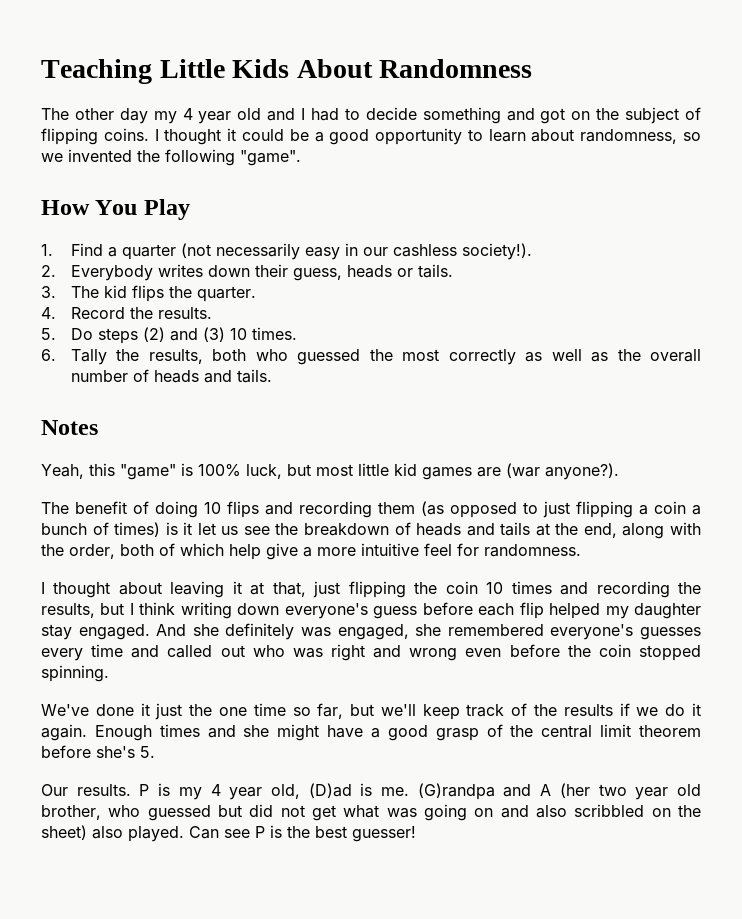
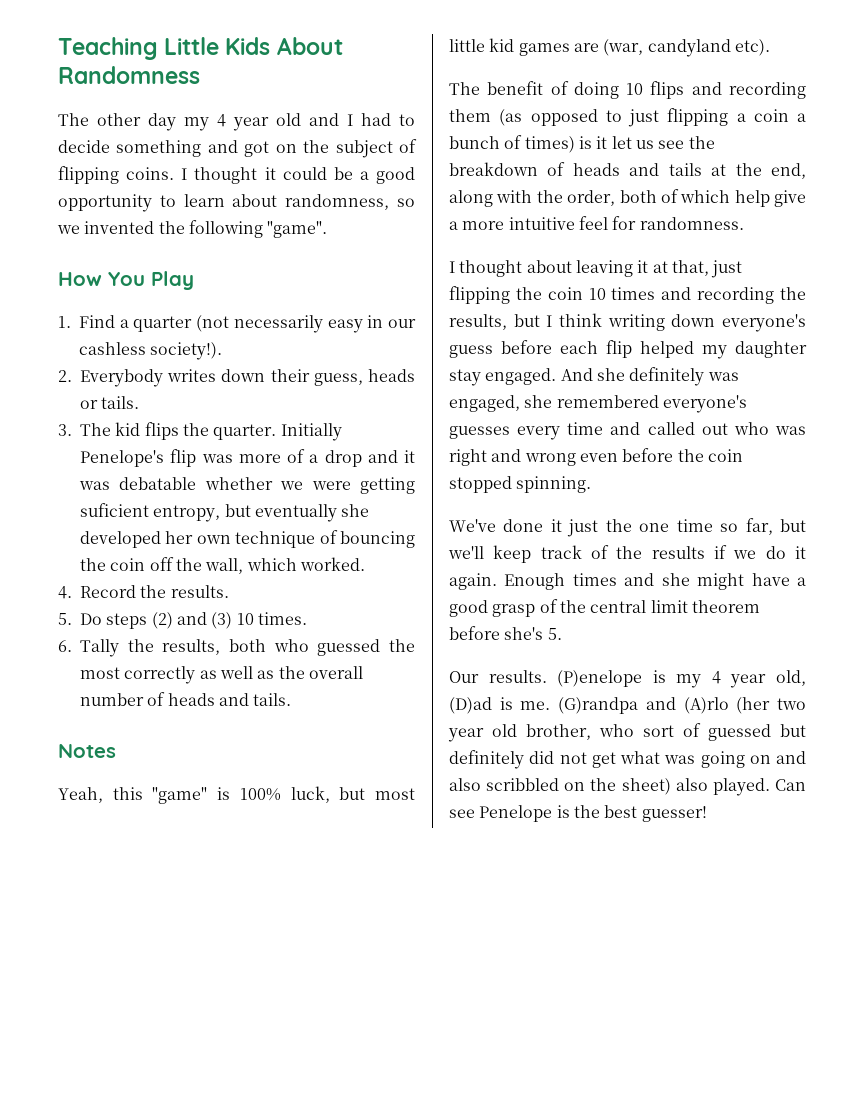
(256, 294) none -> [280,423,342,441] [80,449,415,467] [79,477,416,494] [80,503,370,522] [80,530,416,548] [80,557,365,574] Initially Penelope's flip was more of a drop and it was debatable whether we were getting suficient entropy, but eventually she developed her own technique of bouncing the coin off the wall, which worked.
[506,463,619,480] (war anyone?). -> [603,39,770,57] (war, candyland etc).
[139,784,150,796] P -> [557,670,643,687] (P)enelope
[540,784,552,796] A -> [683,697,729,714] (A)rlo
(141, 811) none -> [643,723,701,737] sort of
(242, 811) none -> [449,750,524,769] definitely
[255,826,265,838] P -> [479,805,553,822] Penelope

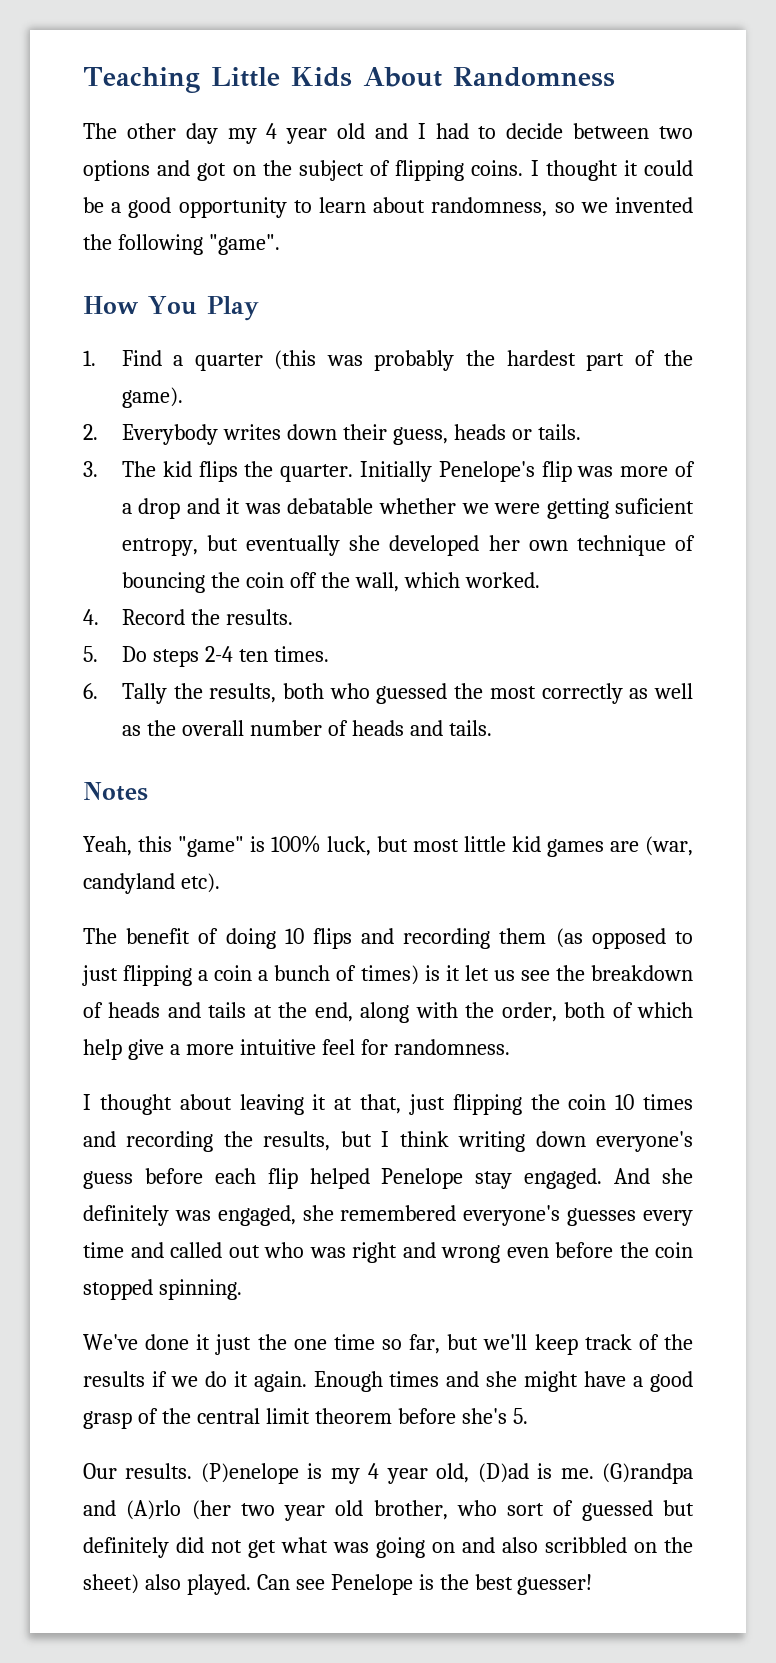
[116,140,202,157] something -> [573,123,693,139] [83,160,150,181] between two options
[196,315,417,333] [79,342,223,360] (not necessarily easy in our cashless society!). -> [274,350,693,371] [121,387,183,408] (this was probably the hardest part of the game).
[151,612,254,629] (2) and (3) 10 -> [204,646,268,662] 2-4 ten
[702,341,807,359] my daughter -> [381,1168,464,1189] Penelope

